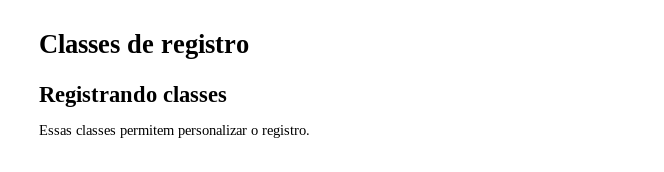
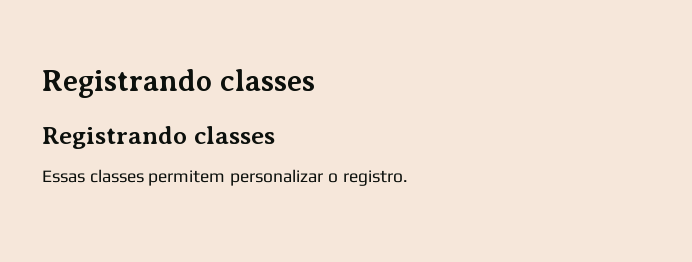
[39,34,250,59] Classes de registro -> [42,69,316,98] Registrando classes

